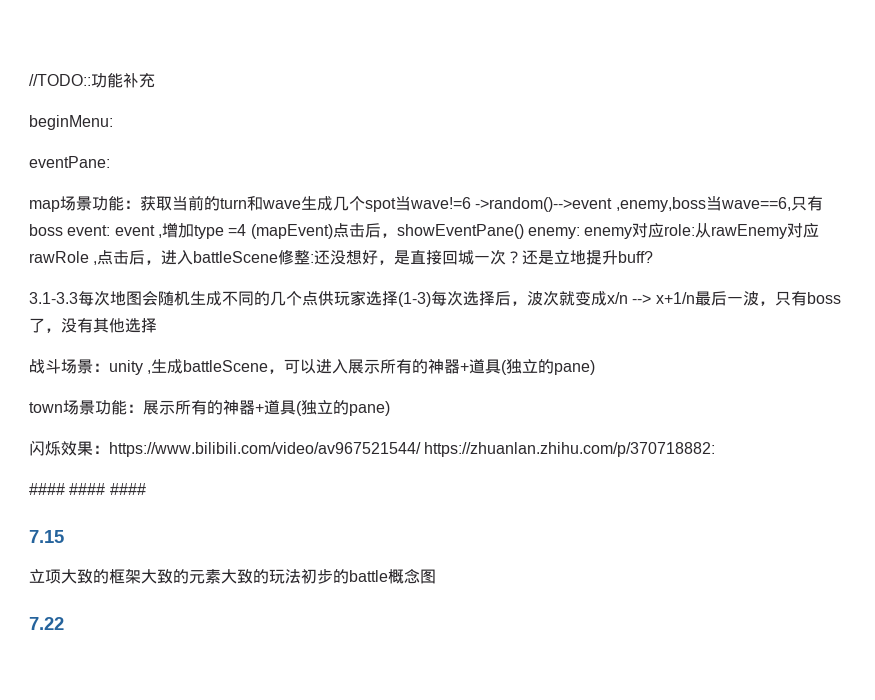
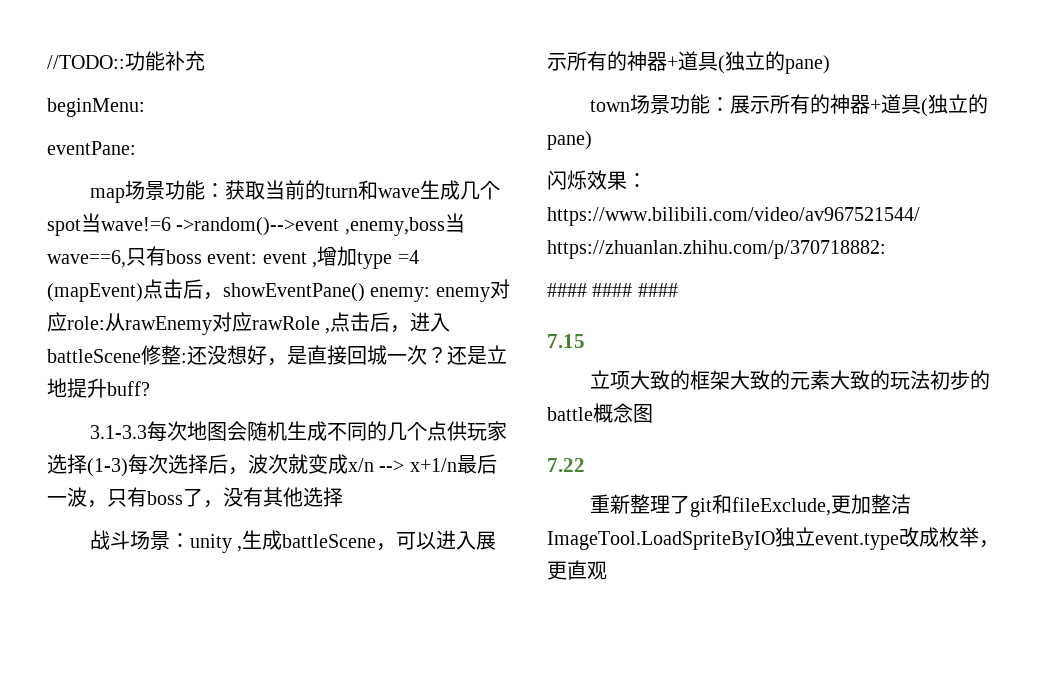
(64, 623) none -> [589,494,911,517] [547,527,999,550] [547,560,607,580] // 重新整理了git和fileExclude,更加整洁ImageTool.LoadSpriteByIO独立event.type改成枚举，更直观

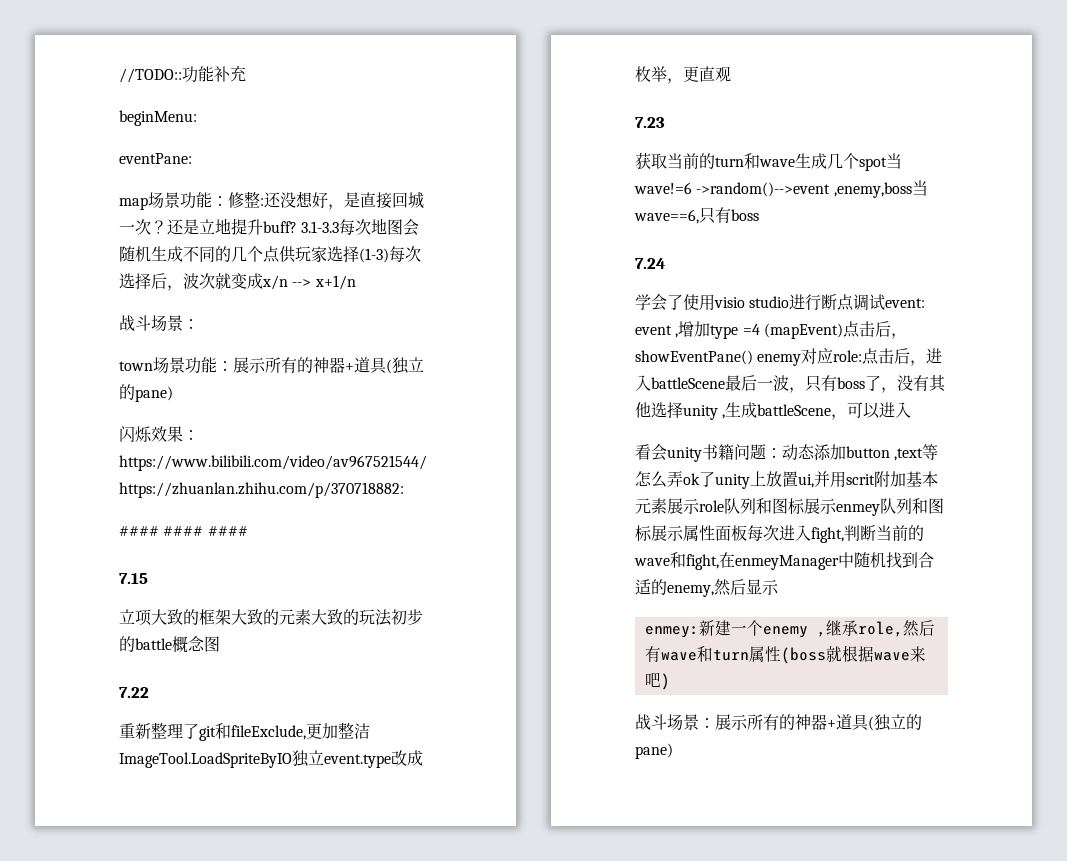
[224,180,500,200] [47,213,465,236] [47,246,419,269] [47,279,510,302] [47,312,451,335] [47,349,141,363] 获取当前的turn和wave生成几个spot当wave!=6 ->random()-->event ,enemy,boss当wave==6,只有boss event: event ,增加type =4 (mapEvent)点击后，showEventPane() enemy: enemy对应role:从rawEnemy对应rawRole ,点击后，进入battleScene -> (228, 201) none
(150, 388) // -> (297, 227) none
[456,454,497,474] [47,487,343,508] [89,530,496,553] [547,51,830,74] 最后一波，只有boss了，没有其他选择 // 战斗场景：unity ,生成battleScene，可以进入展示所有的神器+道具(独立的pane) -> [119,315,199,332] // 战斗场景：
(607, 570) none -> [635,117,665,128] [635,152,902,171] [634,180,928,198] [634,207,759,224] [635,258,665,269] [635,294,926,311] [635,321,907,339] [635,348,943,366] [635,375,946,393] [635,402,912,420] [635,444,939,462] [635,471,938,489] [635,498,944,516] [635,525,924,543] [634,552,934,570] [635,579,779,597] [644,620,935,638] [644,645,926,664] [644,672,670,690] [635,714,922,731] [635,743,673,759] // 7.23 // 获取当前的turn和wave生成几个spot当wave!=6 ->random()-->event ,enemy,boss当wave==6,只有boss // 7.24 // 学会了使用visio studio进行断点调试event: event ,增加type =4 (mapEvent)点击后，showEventPane() enemy对应role:点击后，进入battleScene最后一波，只有boss了，没有其他选择unity ,生成battleScene，可以进入 // 看会unity书籍问题：动态添加button ,text等怎么弄ok了unity上放置ui,并用scrit附加基本元素展示role队列和图标展示enmey队列和图标展示属性面板每次进入fight,判断当前的wave和fight,在enmeyManager中随机找到合适的enemy,然后显示 // enmey:新建一个enemy ,继承role,然后有wave和turn属性(boss就根据wave来吧) // 战斗场景：展示所有的神器+道具(独立的pane)

